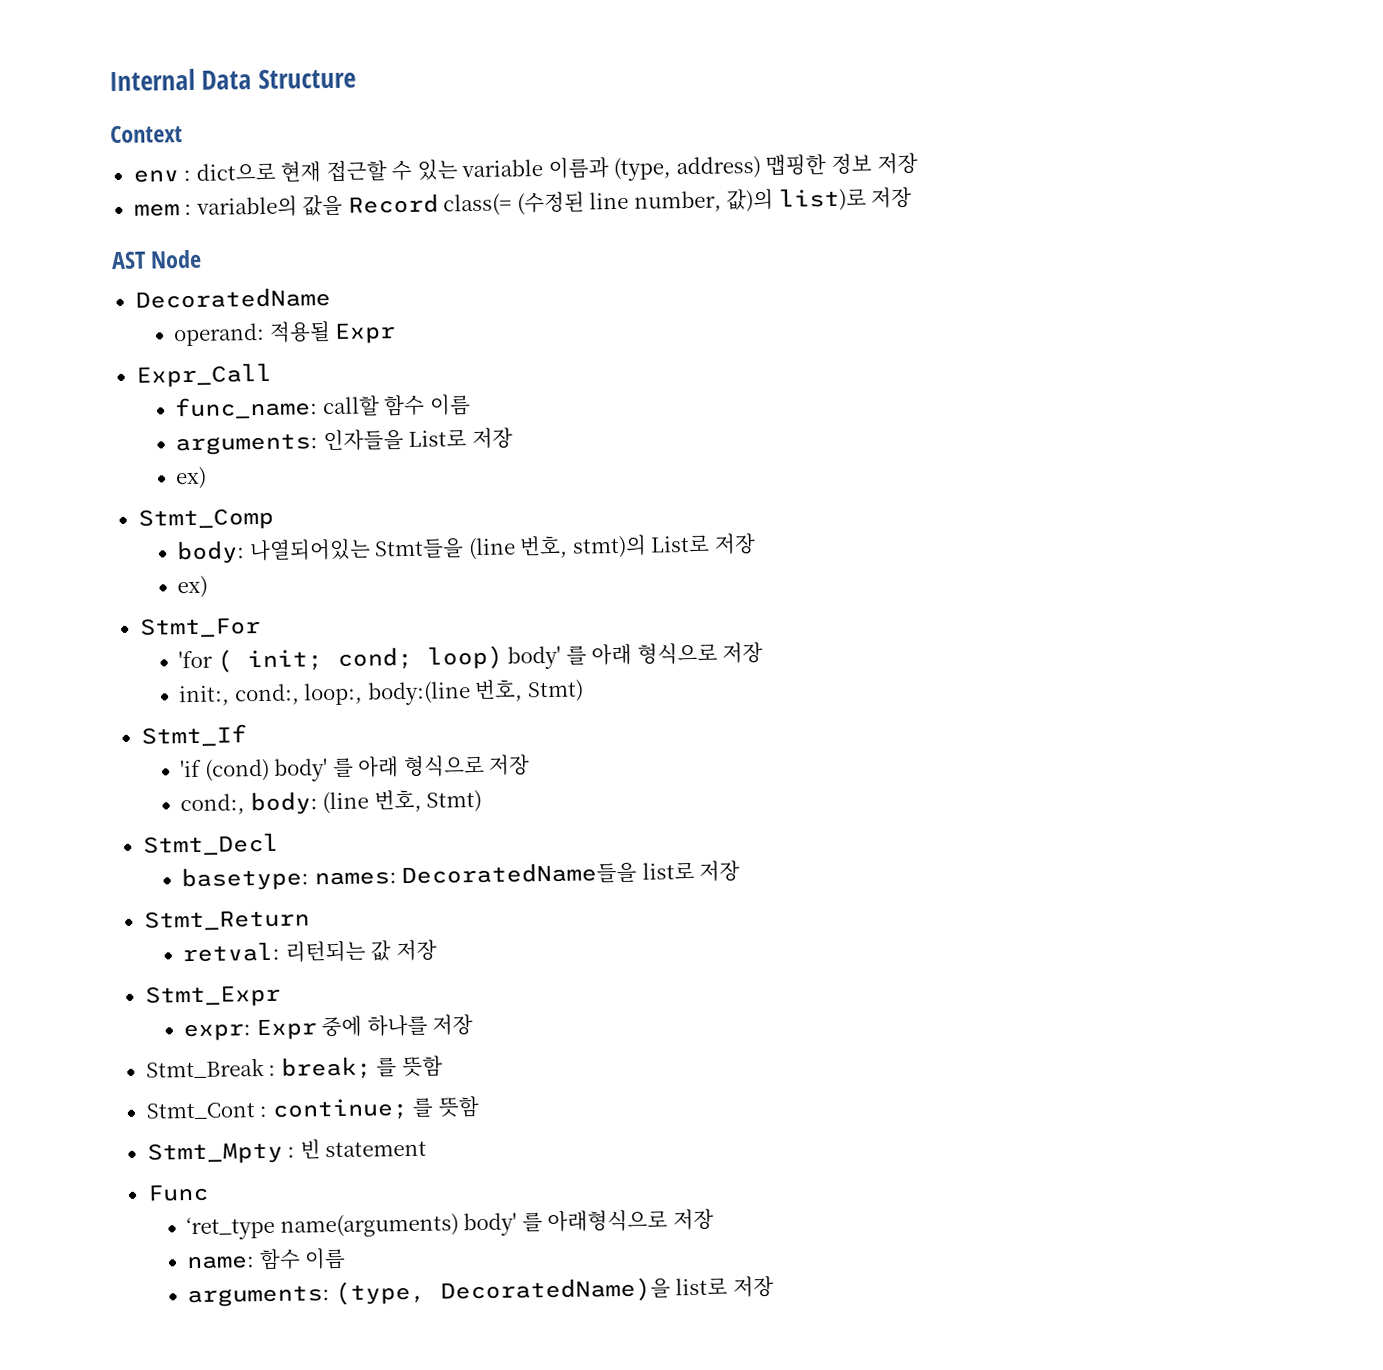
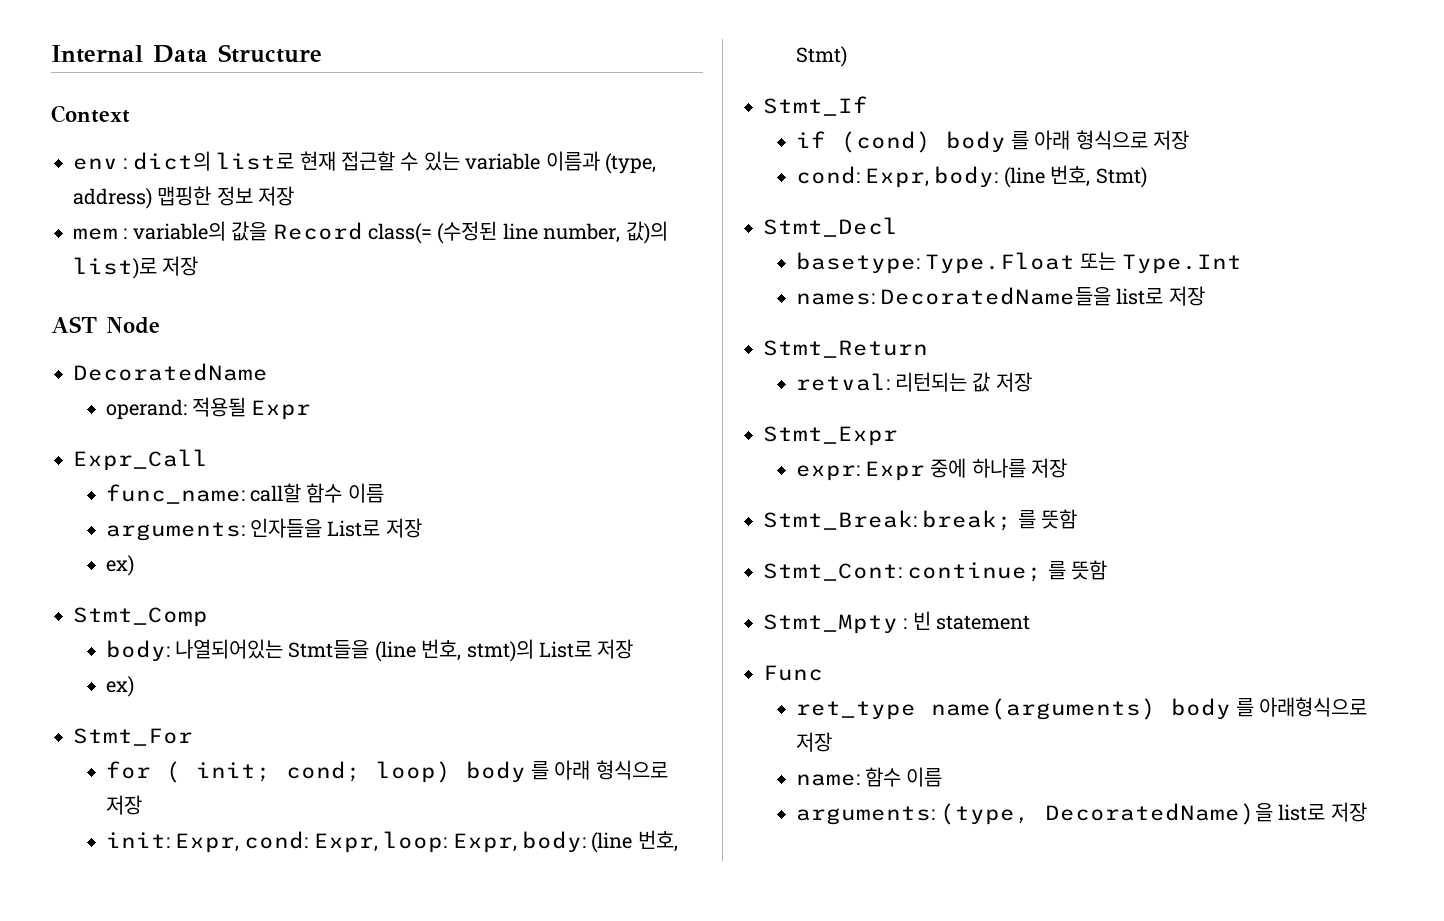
[195,162,276,181] dict으로 -> [132,151,295,171] dict의 list로
[178,650,214,669] 'for -> [105,761,151,779] for
[507,641,764,670] [178,681,471,707] body' 를 아래 형식으로 저장 // init:, cond:, loop:, body:(line -> [465,760,668,783] [105,795,142,815] [105,831,633,853] body 를 아래 형식으로 저장 // init: Expr, cond: Expr, loop: Expr, body: (line
[179,754,531,782] [180,793,246,816] 'if (cond) body' 를 아래 형식으로 저장 // cond:, -> [795,130,1190,153] [795,166,930,188] if (cond) body 를 아래 형식으로 저장 // cond: Expr,
(310, 879) none -> [925,252,1242,274] Type.Float 또는 Type.Int //
[145,1058,277,1079] Stmt_Break : -> [763,510,917,530] Stmt_Break:
[145,1102,268,1120] Stmt_Cont : -> [763,563,902,581] Stmt_Cont:
[186,1212,518,1241] ‘ret_type name(arguments) body' -> [795,698,1231,720] ret_type name(arguments) body

